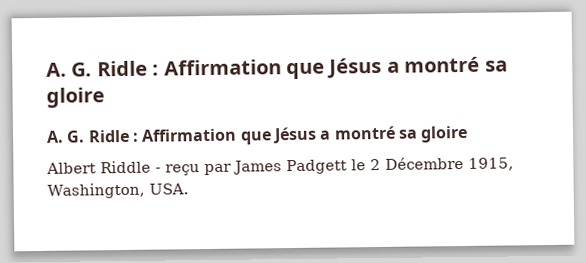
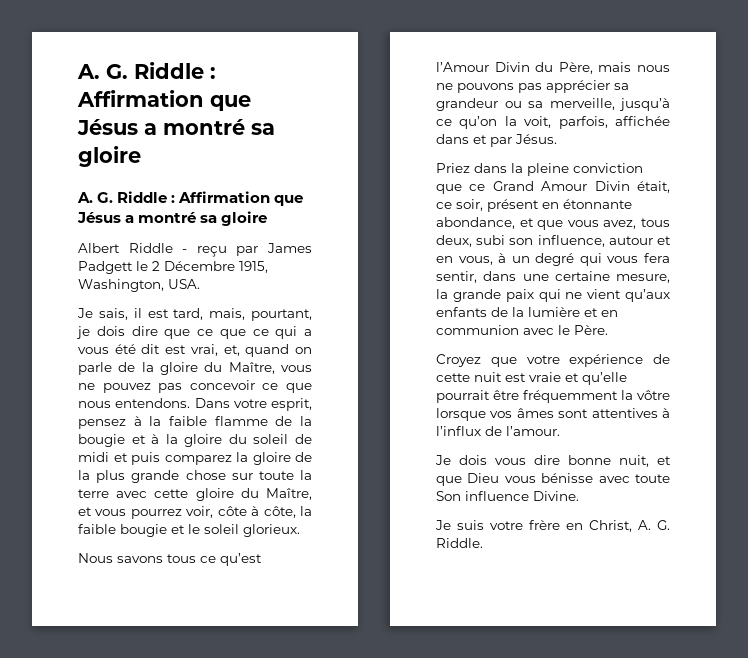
[46,60,148,77] A. G. Ridle -> [77,62,204,79] A. G. Riddle
[87,129,130,143] Ridle -> [117,191,168,203] Riddle
(189, 189) none -> [77,308,312,321] [76,326,312,339] [78,344,312,357] [78,362,312,375] [78,380,312,393] [78,398,312,411] [78,416,312,429] [78,434,312,447] [78,452,312,465] [78,470,312,483] [78,488,312,501] [78,506,312,519] [78,524,300,537] [78,553,262,566] [436,62,670,74] [436,80,629,93] [436,98,670,111] [436,116,670,129] [436,134,557,147] [436,163,643,176] [436,181,670,194] [436,199,632,212] [436,217,670,230] [436,235,671,247] [436,253,670,266] [436,271,670,283] [436,289,670,302] [436,307,618,317] [436,325,608,335] [436,354,670,367] [436,372,627,385] [436,390,670,403] [436,408,670,421] [436,426,560,436] [435,455,671,467] [436,473,670,486] [436,491,579,501] [435,520,670,532] [436,538,483,548] // Je sais, il est tard, mais, pourtant, je dois dire que ce que ce qui a vous été dit est vrai, et, quand on parle de la gloire du Maître, vous ne pouvez pas concevoir ce que nous entendons. Dans votre esprit, pensez à la faible flamme de la bougie et à la gloire du soleil de midi et puis comparez la gloire de la plus grande chose sur toute la terre avec cette gloire du Maître, et vous pourrez voir, côte à côte, la faible bougie et le soleil glorieux. // Nous savons tous ce qu’est l’Amour Divin du Père, mais nous ne pouvons pas apprécier sa grandeur ou sa merveille, jusqu’à ce qu’on la voit, parfois, affichée dans et par Jésus. // Priez dans la pleine conviction que ce Grand Amour Divin était, ce soir, présent en étonnante abondance, et que vous avez, tous deux, subi son influence, autour et en vous, à un degré qui vous fera sentir, dans une certaine mesure, la grande paix qui ne vient qu’aux enfants de la lumière et en communion avec le Père. // Croyez que votre expérience de cette nuit est vraie et qu’elle pourrait être fréquemment la vôtre lorsque vos âmes sont attentives à l’influx de l’amour. // Je dois vous dire bonne nuit, et que Dieu vous bénisse avec toute Son influence Divine. // Je suis votre frère en Christ, A. G. Riddle.

